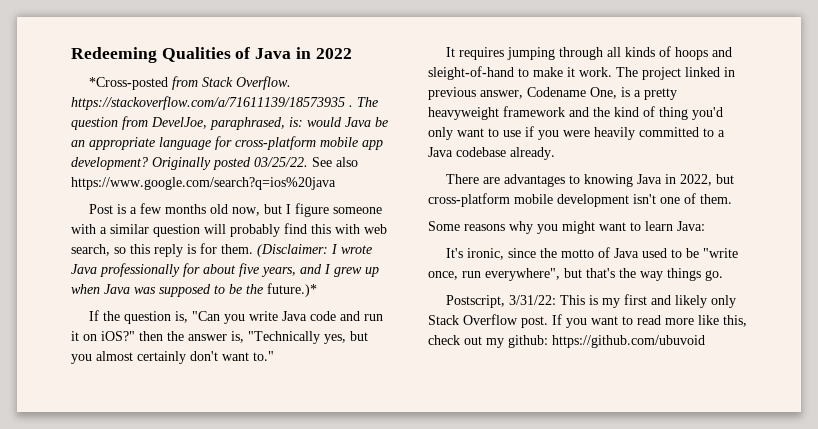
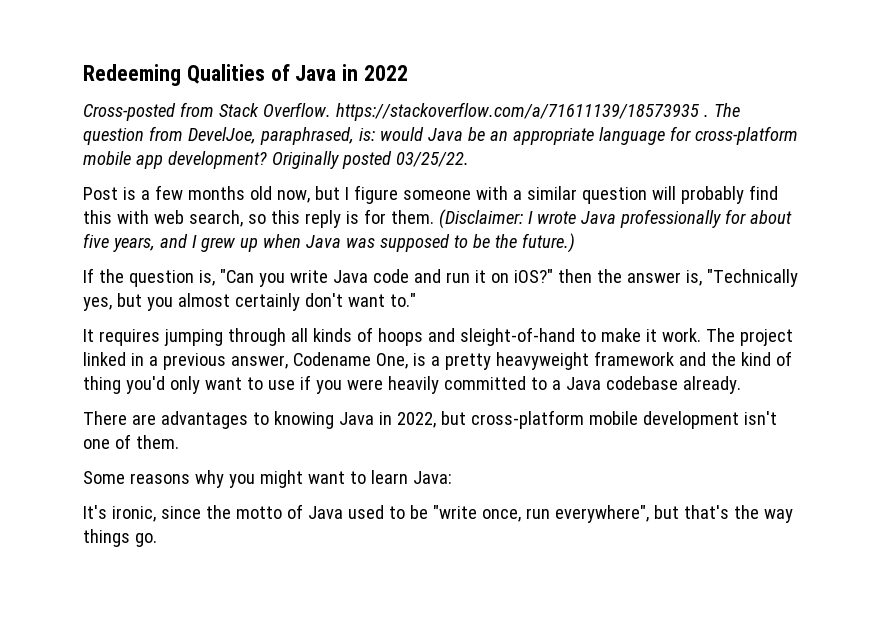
[89,77,169,90] *Cross-posted -> [83,103,176,121] Cross-posted
[312,157,358,167] [71,177,336,190] See also https://www.google.com/search?q=ios%20java -> (469, 159) none
[267,283,317,297] future.)* -> [521,233,575,253] future.)
(735, 72) none -> [148,356,158,366] a
[446,294,737,308] [428,314,747,328] [428,335,705,348] // Postscript, 3/31/22: This is my first and likely only Stack Overflow post. If you want to read more like this, check out my github: https://github.com/ubuvoid -> (157, 540) none

